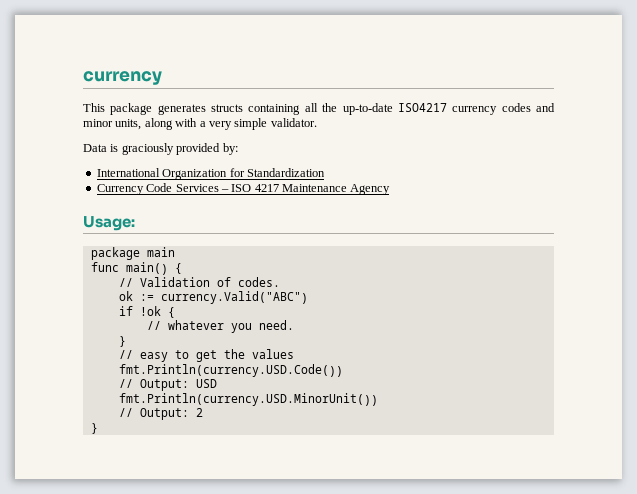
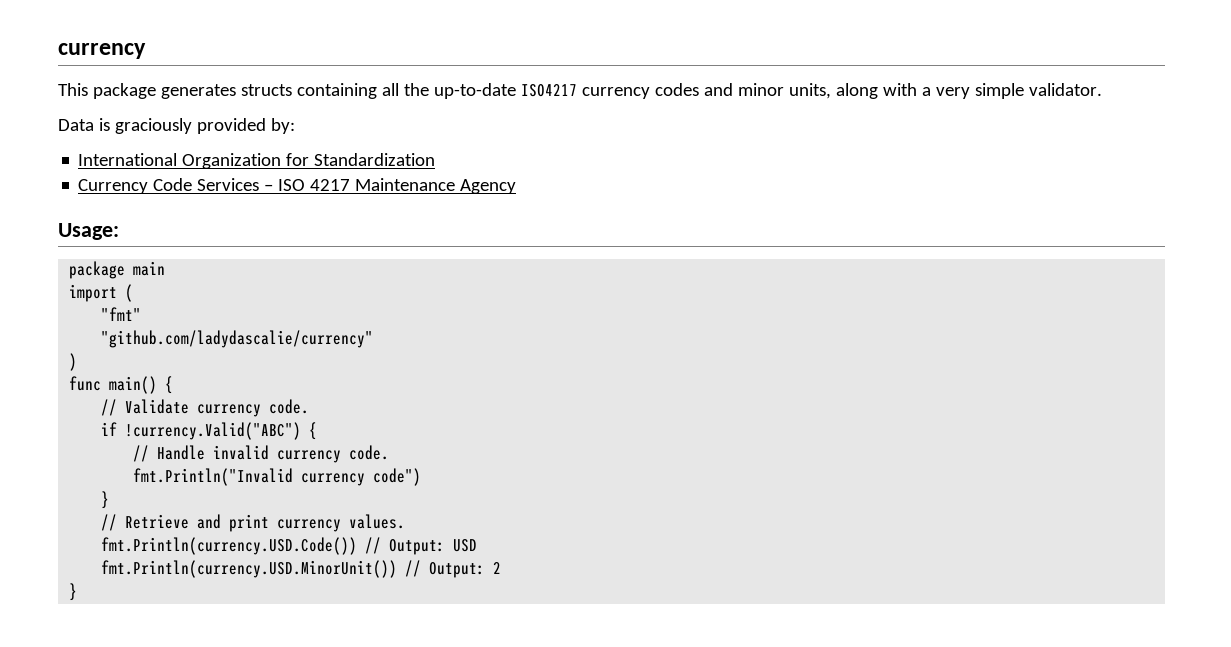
(175, 252) none -> [69,284,134,302] [101,307,142,321] [101,330,374,348] [69,353,78,371] // import ( // "fmt" // "github.com/ladydascalie/currency" // )
[139,277,280,287] [118,291,308,304] Validation of codes. // ok := currency.Valid("ABC") -> [125,399,310,417] Validate currency code.
[139,306,175,318] [146,320,294,333] [118,336,126,347] [118,349,294,362] !ok { // // whatever you need. // } // // easy to get the values -> [125,422,318,440] [133,445,390,463] [133,468,422,486] [101,491,110,509] [101,514,406,532] !currency.Valid("ABC") { // // Handle invalid currency code. // fmt.Println("Invalid currency code") // } // // Retrieve and print currency values.
(343, 370) // -> (358, 546) none
(378, 399) // -> (398, 569) none

